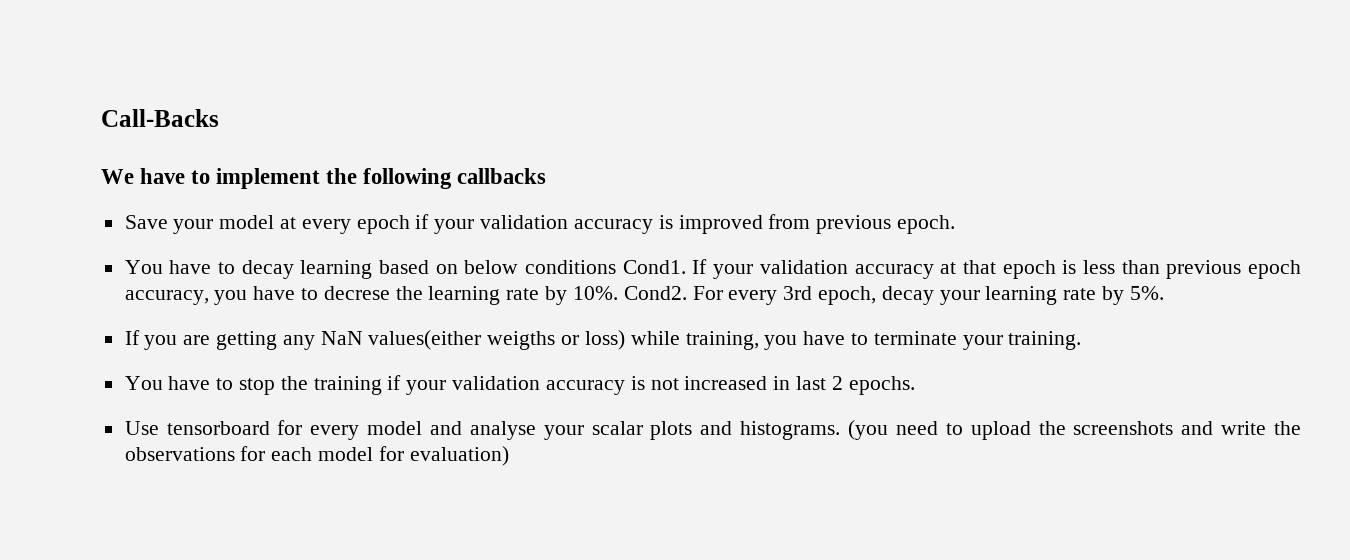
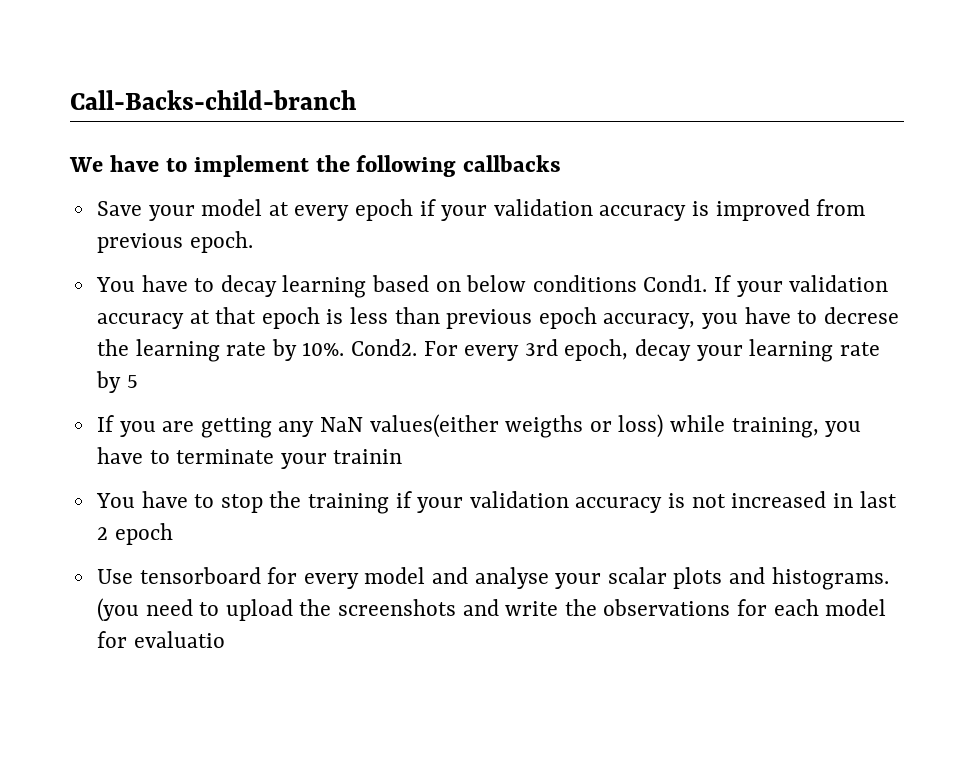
[101,109,219,127] Call-Backs -> [70,90,357,110] Call-Backs-child-branch
[1129,286,1164,300] 5%. -> [126,375,138,388] 5
[1008,331,1082,350] training. -> [333,449,403,464] trainin
[848,376,915,395] epochs. -> [114,523,173,545] epoch
[409,446,509,466] evaluation) -> [133,631,225,648] evaluatio

